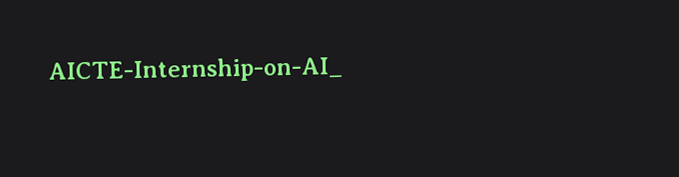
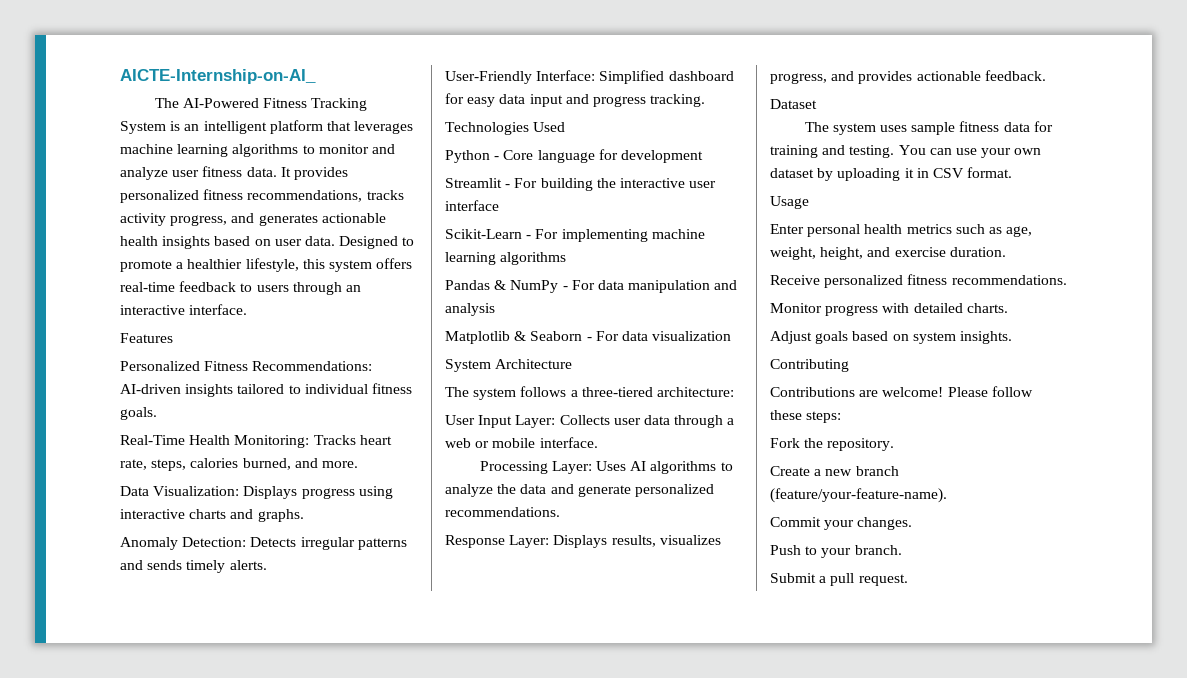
(343, 70) none -> [154,98,368,111] [120,120,414,134] [120,144,395,157] [120,166,348,180] [120,189,404,203] [120,213,386,226] [120,236,415,249] [120,258,413,272] [120,281,361,295] [120,304,248,315] [120,333,173,343] [120,361,373,371] [120,383,412,397] [120,407,157,420] [120,435,392,448] [120,458,358,471] [120,486,393,499] [120,509,304,522] [120,537,407,550] [120,560,267,573] [445,70,734,84] [445,93,706,107] [445,122,566,135] [445,149,703,163] [445,178,717,191] [445,200,499,211] [445,229,705,242] [445,252,567,265] [445,280,738,293] [445,303,495,316] [445,331,732,344] [445,359,573,372] [445,386,734,400] [445,415,735,428] [445,437,598,448] [479,461,733,474] [445,484,714,497] [445,507,560,517] [445,535,721,548] [770,70,1046,84] [770,99,817,109] [804,121,1053,135] [770,145,1042,158] [770,167,1013,181] [770,196,809,209] [770,224,1033,237] [770,247,1006,260] [770,274,1067,288] [770,303,1008,316] [770,331,1012,344] [770,359,849,372] [770,386,1033,397] [770,410,842,423] [770,438,895,451] [770,466,899,476] [770,488,947,503] [770,517,913,530] [770,545,902,558] [770,573,908,586] // The AI-Powered Fitness Tracking System is an intelligent platform that leverages machine learning algorithms to monitor and analyze user fitness data. It provides personalized fitness recommendations, tracks activity progress, and generates actionable health insights based on user data. Designed to promote a healthier lifestyle, this system offers real-time feedback to users through an interactive interface. // Features // Personalized Fitness Recommendations: AI-driven insights tailored to individual fitness goals. // Real-Time Health Monitoring: Tracks heart rate, steps, calories burned, and more. // Data Visualization: Displays progress using interactive charts and graphs. // Anomaly Detection: Detects irregular patterns and sends timely alerts. // User-Friendly Interface: Simplified dashboard for easy data input and progress tracking. // Technologies Used // Python - Core language for development // Streamlit - For building the interactive user interface // Scikit-Learn - For implementing machine learning algorithms // Pandas & NumPy - For data manipulation and analysis // Matplotlib & Seaborn - For data visualization // System Architecture // The system follows a three-tiered architecture: // User Input Layer: Collects user data through a web or mobile interface. // Processing Layer: Uses AI algorithms to analyze the data and generate personalized recommendations. // Response Layer: Displays results, visualizes progress, and provides actionable feedback. // Dataset // The system uses sample fitness data for training and testing. You can use your own dataset by uploading it in CSV format. // Usage // Enter personal health metrics such as age, weight, height, and exercise duration. // Receive personalized fitness recommendations. // Monitor progress with detailed charts. // Adjust goals based on system insights. // Contributing // Contributions are welcome! Please follow these steps: // Fork the repository. // Create a new branch (feature/your-feature-name). // Commit your changes. // Push to your branch. // Submit a pull request.

